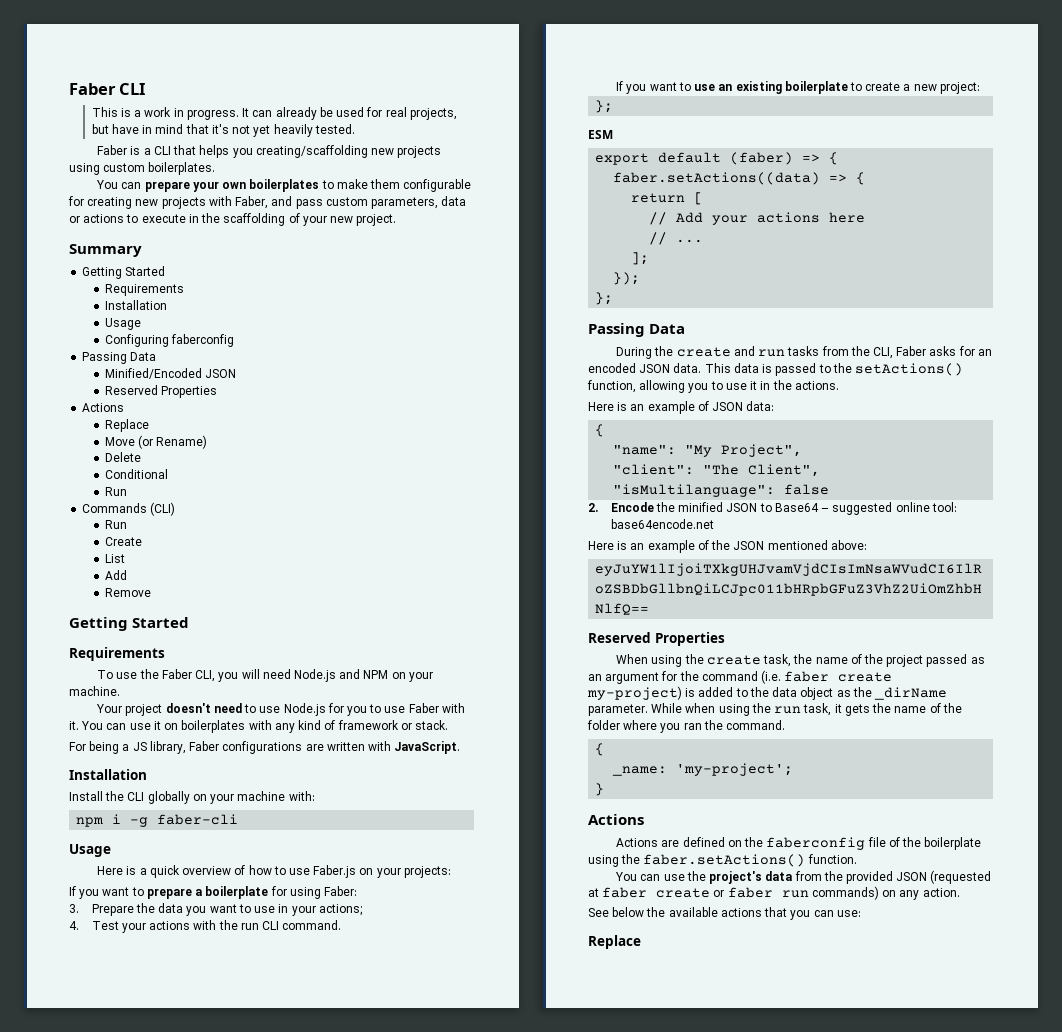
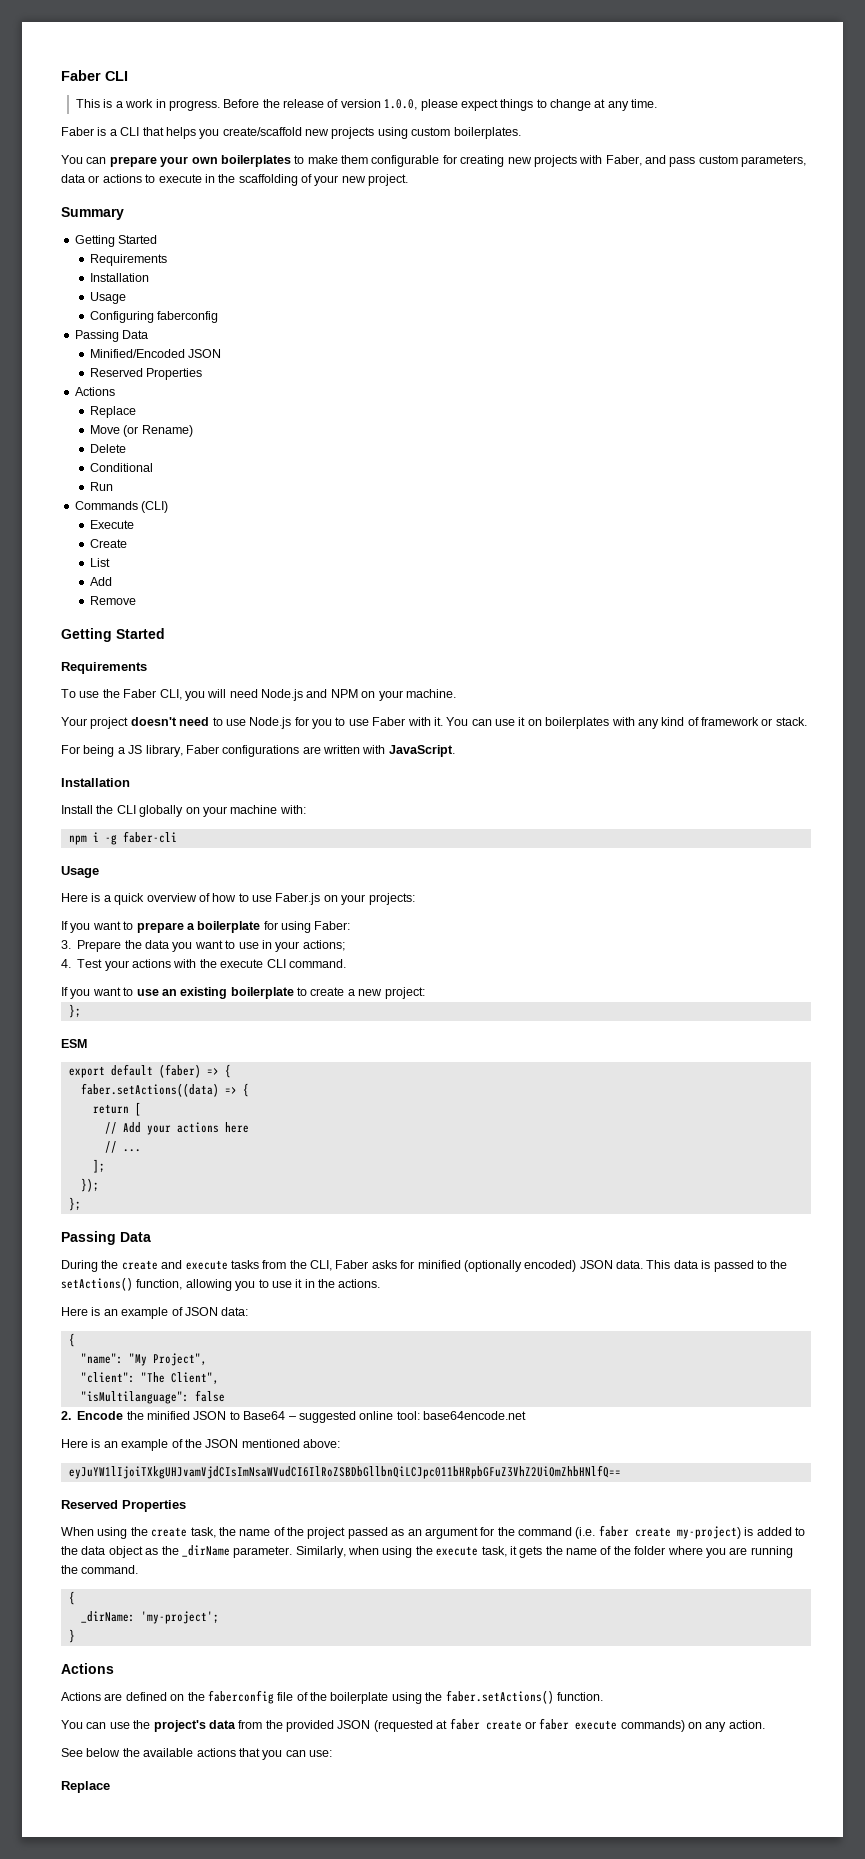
[242,107,457,120] [91,124,355,137] It can already be used for real projects, but have in mind that it's not yet heavily tested. -> [223,99,658,111] Before the release of version 1.0.0, please expect things to change at any time.
[255,145,368,158] creating/scaffolding -> [222,127,302,136] create/scaffold
[104,520,127,529] Run -> [89,520,134,529] Execute
[240,923,259,930] run -> [220,959,264,968] execute
[758,349,786,357] run -> [185,1260,228,1270] execute
[977,349,992,356] [588,363,636,373] an encoded -> [417,1260,577,1272] minified (optionally encoded)
[651,703,683,713] While -> [295,1546,346,1558] Similarly,
[774,706,802,714] run -> [436,1546,479,1556] execute
[683,723,702,730] ran -> [729,1546,793,1558] are running
[612,766,668,776] _name: -> [80,1611,135,1623] _dirName:
[781,890,809,898] run -> [575,1720,618,1730] execute

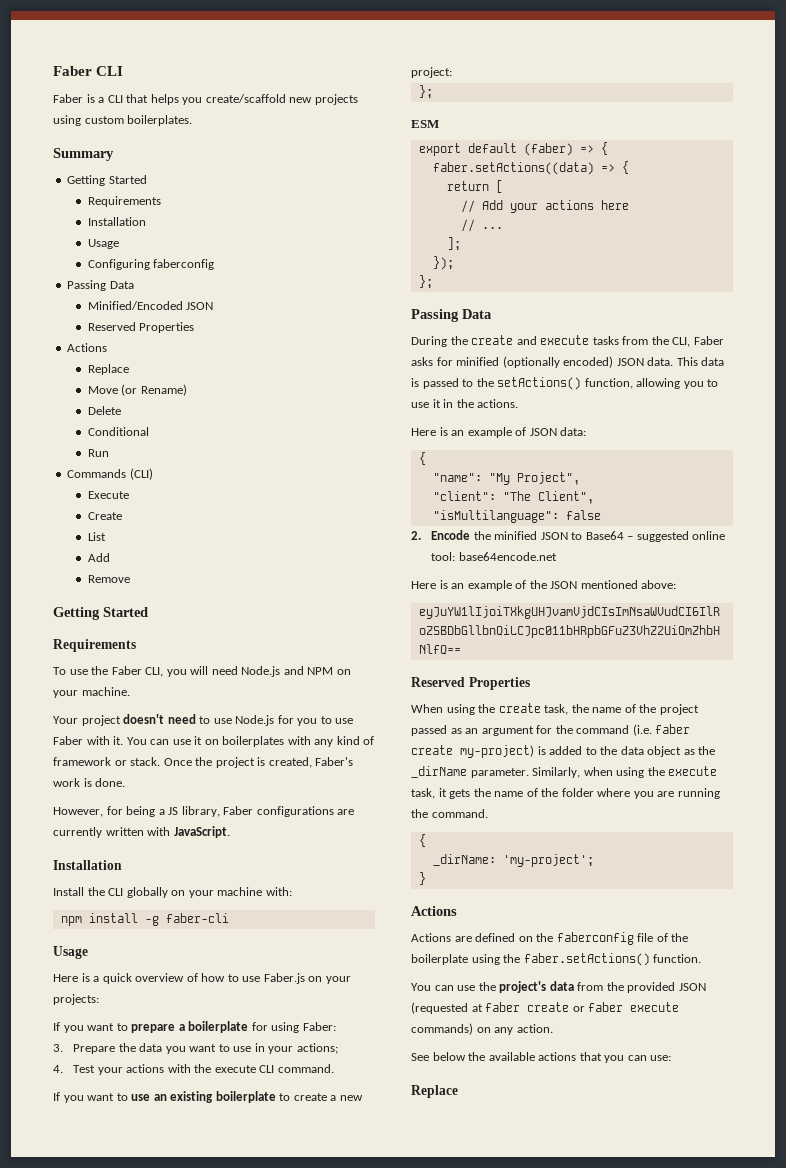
[76,99,658,111] // This is a work in progress. Before the release of version 1.0.0, please expect things to change at any time. -> (124, 71) none
[61,155,807,167] [61,174,409,186] // You can prepare your own boilerplates to make them configurable for creating new projects with Faber, and pass custom parameters, data or actions to execute in the scaffolding of your new project. -> (193, 120) none
[61,745,80,754] // For -> [163,757,354,768] [53,778,126,787] [53,806,123,817] Once the project is created, Faber's work is done. // However, for
(321, 750) none -> [53,827,102,838] currently
[92,832,99,842] i -> [88,913,138,923] install

